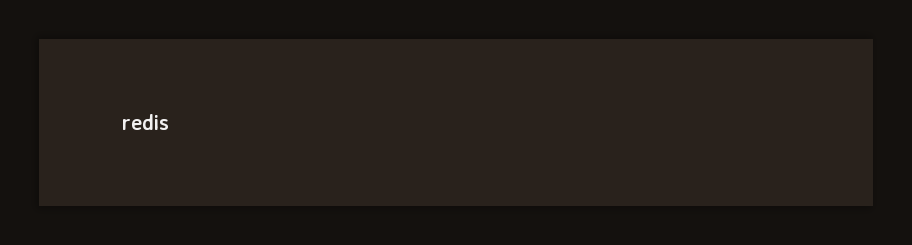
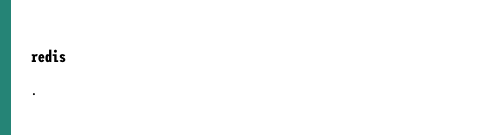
(169, 122) none -> [31,93,37,96] // .

